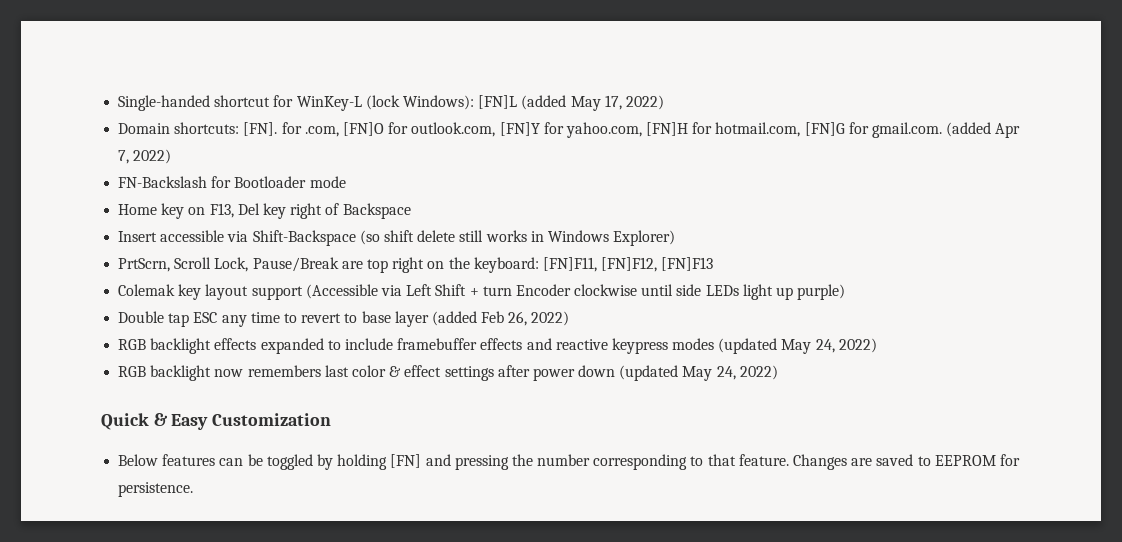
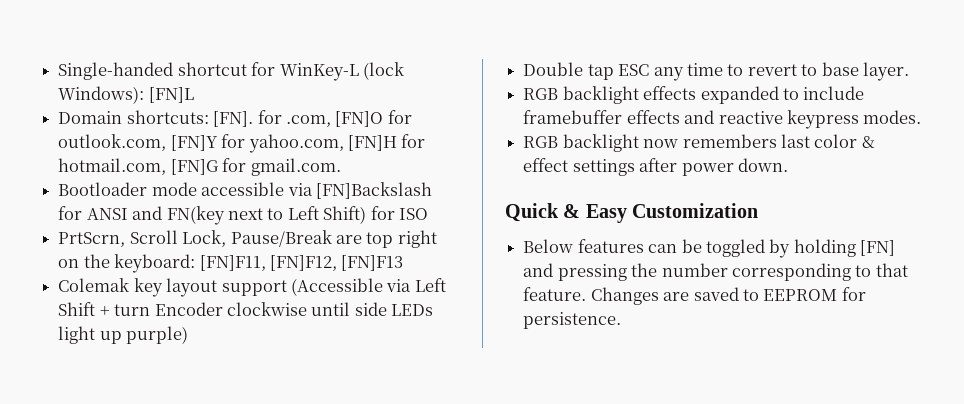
[521,95,664,111] (added May 17, 2022) -> (194, 95) none
[946,122,1021,138] [118,149,172,164] [118,176,346,188] [118,203,411,219] [118,230,676,246] (added Apr 7, 2022) // FN-Backslash for Bootloader mode // Home key on F13, Del key right of Backspace // Insert accessible via Shift-Backspace (so shift delete still works in Windows Explorer) -> [58,182,432,199] [58,206,429,225] // Bootloader mode accessible via [FN]Backslash for ANSI and FN(key next to Left Shift) for ISO
[394,311,570,327] layer (added Feb 26, 2022) -> [863,62,910,81] layer.
[672,338,877,354] modes (updated May 24, 2022) -> [863,110,922,124] modes.
[578,365,778,381] down (updated May 24, 2022) -> [737,158,788,172] down.

